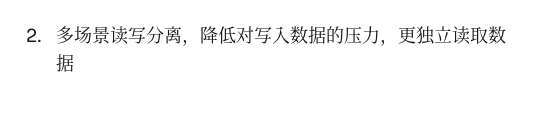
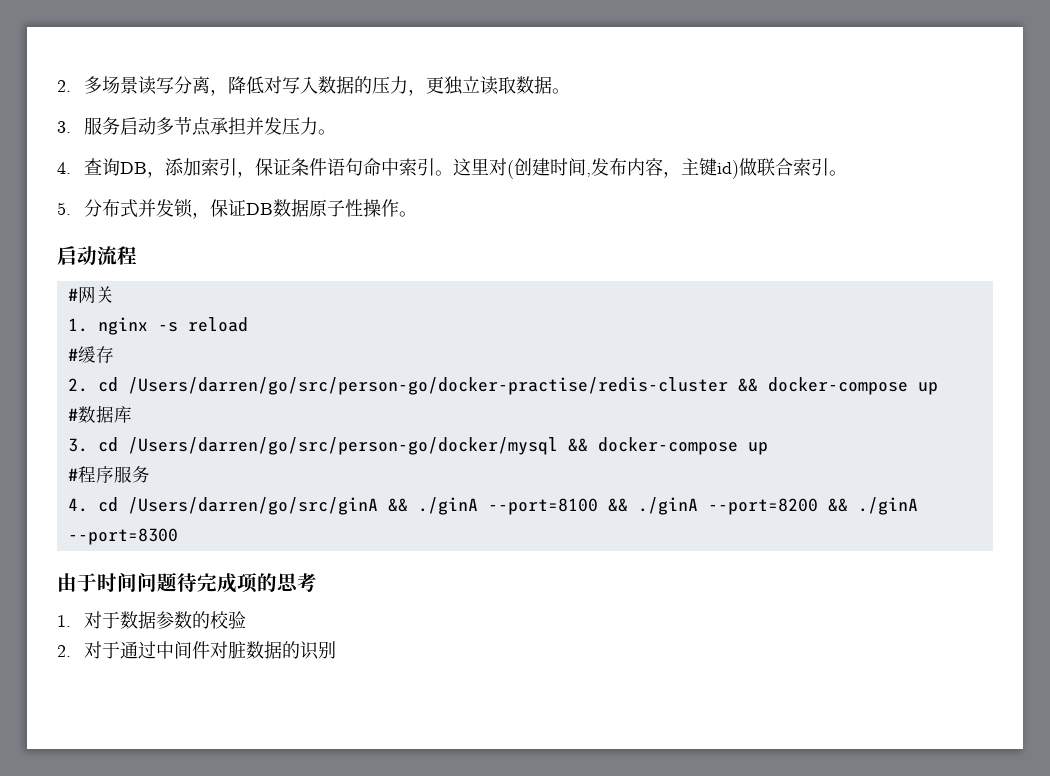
(75, 63) none -> [551,88,570,94] [57,117,336,136] [57,158,847,179] [57,199,417,219] [57,246,137,265] [67,286,114,304] [67,317,248,335] [67,346,114,363] [67,377,938,395] [67,405,132,423] [67,437,768,455] [67,466,150,483] [67,497,918,515] [67,528,178,545] [57,572,317,593] [57,611,246,629] [57,641,336,660] 。 // 3.服务启动多节点承担并发压力。 // 4.查询DB，添加索引，保证条件语句命中索引。这里对(创建时间,发布内容，主键id)做联合索引。 // 5.分布式并发锁，保证DB数据原子性操作。 // 启动流程 // #网关 // 1. nginx -s reload // #缓存 // 2. cd /Users/darren/go/src/person-go/docker-practise/redis-cluster && docker-compose up // #数据库 // 3. cd /Users/darren/go/src/person-go/docker/mysql && docker-compose up // #程序服务 // 4. cd /Users/darren/go/src/ginA && ./ginA --port=8100 && ./ginA --port=8200 && ./ginA --port=8300 // 由于时间问题待完成项的思考 // 1.对于数据参数的校验 // 2.对于通过中间件对脏数据的识别

